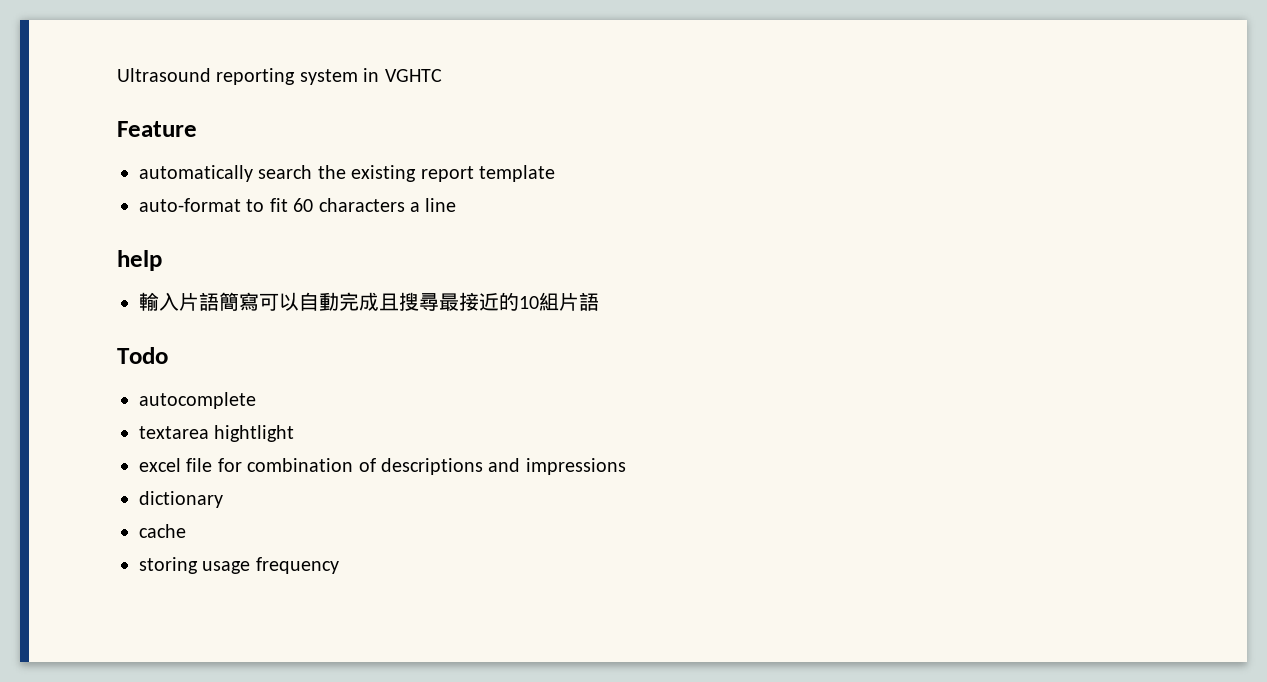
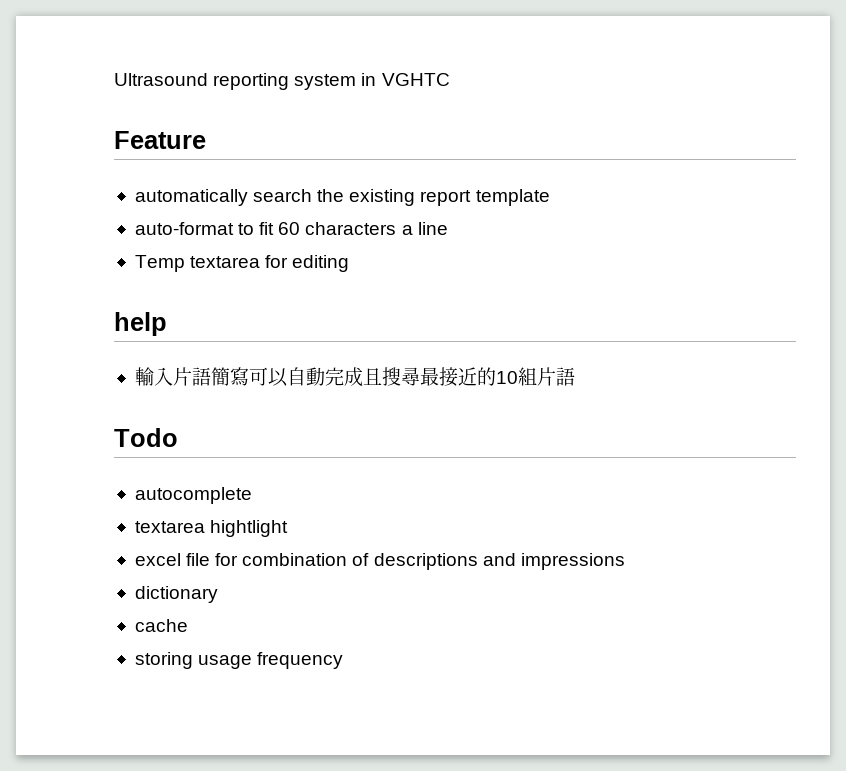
(457, 205) none -> [134,255,350,272] // Temp textarea for editing

